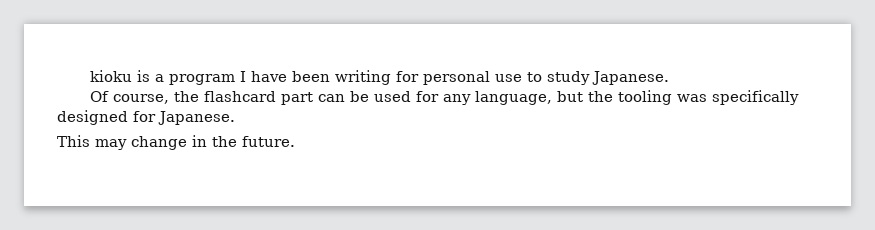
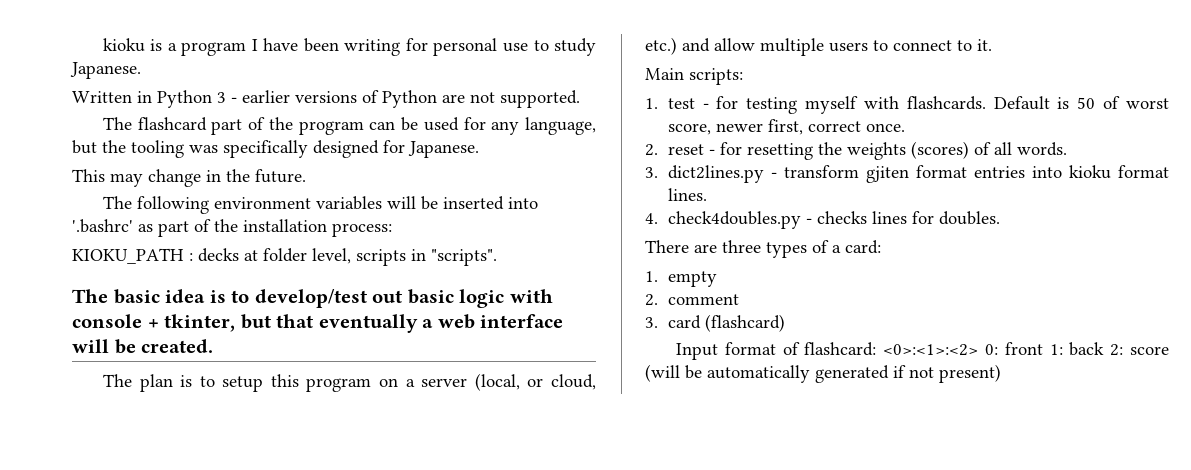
[89,91,313,105] Of course, the flashcard part -> [72,90,580,108] [102,117,364,135] Written in Python 3 - earlier versions of Python are not supported. // The flashcard part of the program
(295, 141) none -> [102,196,538,214] [72,219,392,237] [72,248,497,266] [72,289,553,308] [72,314,564,333] [72,339,214,354] [102,373,597,392] [645,37,992,56] [645,68,743,85] [645,96,1169,114] [667,119,905,135] [645,141,1067,160] [645,165,1169,183] [667,188,707,201] [645,211,1000,229] [645,240,881,258] [645,271,717,287] [645,294,739,306] [645,314,785,332] [675,342,1169,360] [645,364,1001,383] // The following environment variables will be inserted into '.bashrc' as part of the installation process: // KIOKU_PATH : decks at folder level, scripts in "scripts". // The basic idea is to develop/test out basic logic with console + tkinter, but that eventually a web interface will be created. // The plan is to setup this program on a server (local, or cloud, etc.) and allow multiple users to connect to it. // Main scripts: // 1. test - for testing myself with flashcards. Default is 50 of worst score, newer first, correct once. // 2. reset - for resetting the weights (scores) of all words. // 3. dict2lines.py - transform gjiten format entries into kioku format lines. // 4. check4doubles.py - checks lines for doubles. // There are three types of a card: // 1. empty // 2. comment // 3. card (flashcard) // Input format of flashcard: <0>:<1>:<2> 0: front 1: back 2: score (will be automatically generated if not present)

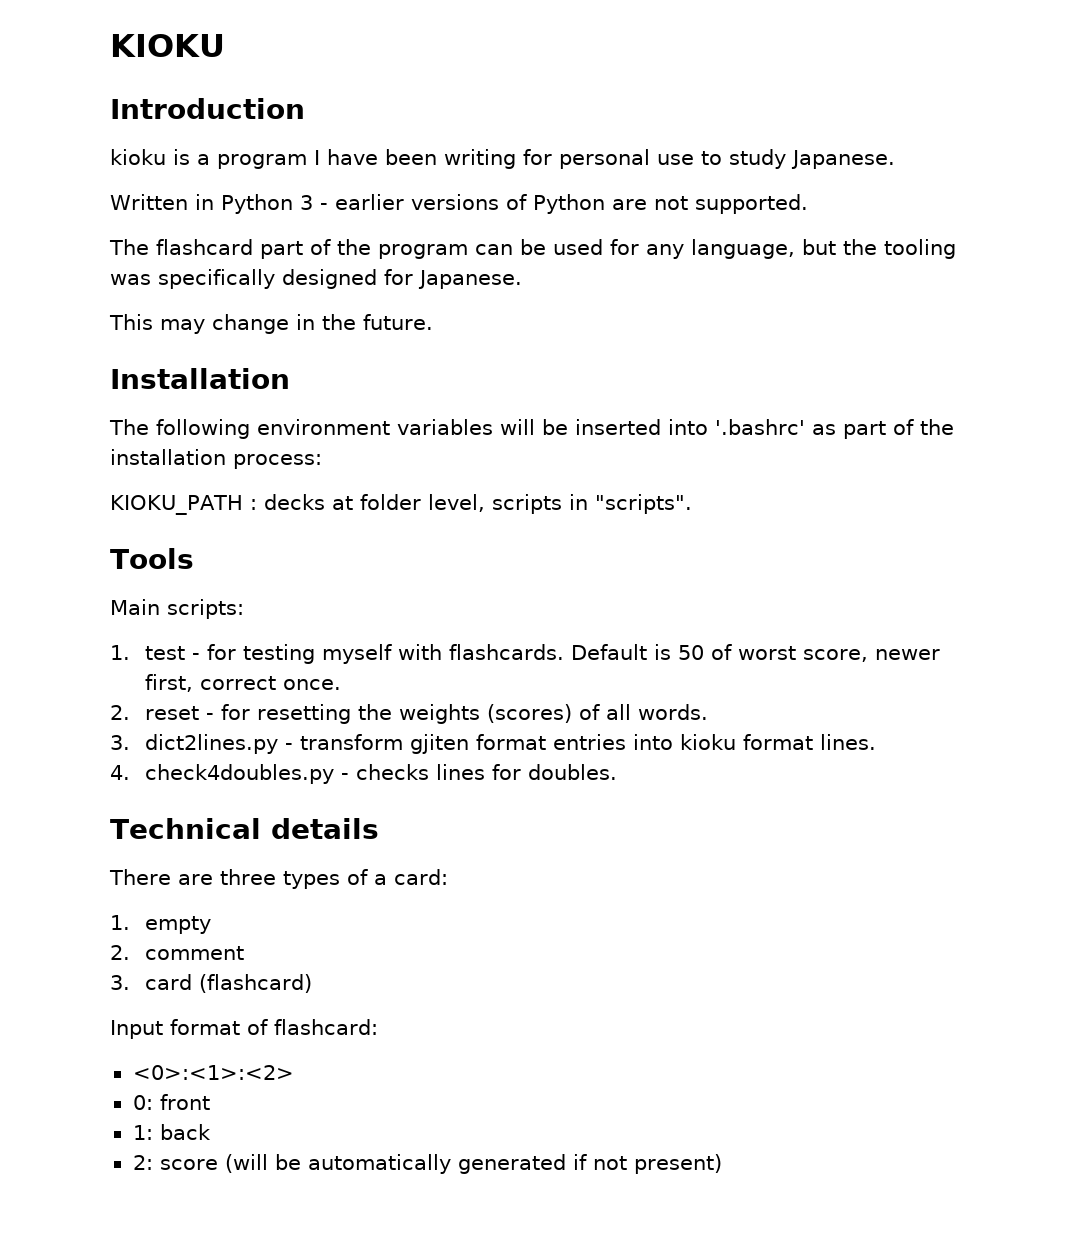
(102, 45) none -> [110,34,225,57] [110,98,305,119] KIOKU // Introduction //
(306, 176) none -> [110,368,290,389] // Installation
[72,289,553,308] [72,314,564,333] [72,339,214,354] [102,373,597,392] [645,37,992,56] The basic idea is to develop/test out basic logic with console + tkinter, but that eventually a web interface will be created. // The plan is to setup this program on a server (local, or cloud, etc.) and allow multiple users to connect to it. -> [110,548,194,569] Tools
(1000, 218) none -> [110,818,379,839] // Technical details
(877, 349) none -> (378, 1027) //
(979, 350) none -> (294, 1072) //
(1043, 348) none -> (210, 1102) //
(1105, 349) none -> (211, 1132) //

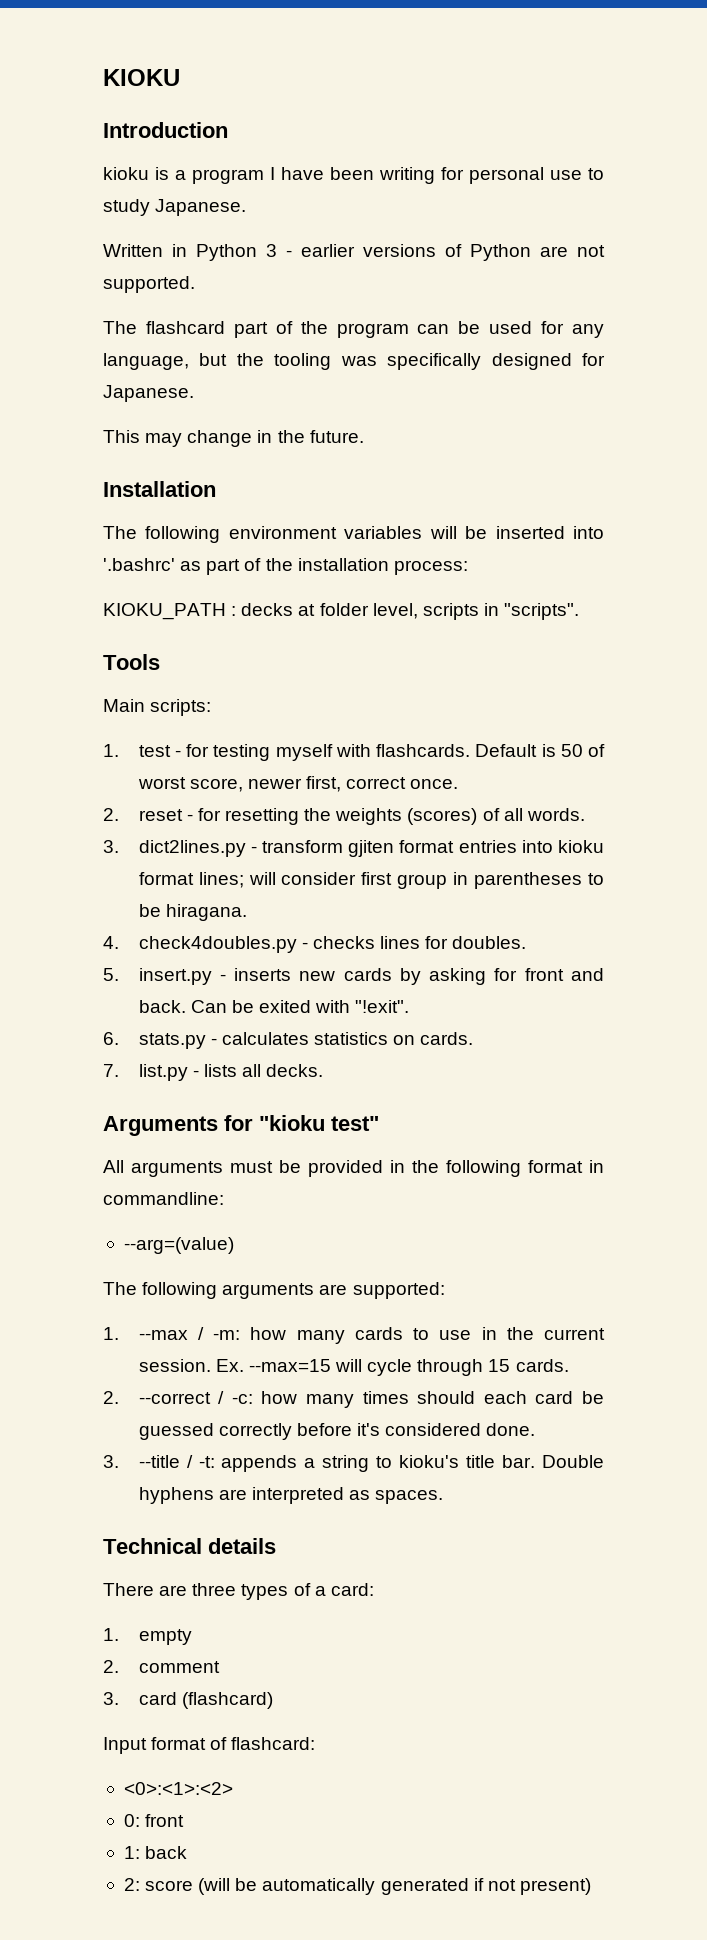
[819,734,876,750] lines. -> [198,872,604,889] [138,904,247,921] lines; will consider first group in parentheses to be hiragana.
(617, 772) none -> [103,968,604,985] [138,1000,410,1013] [103,1032,474,1049] [103,1064,324,1081] [103,1115,379,1136] [103,1160,604,1177] [103,1192,224,1205] [123,1237,234,1254] [103,1282,445,1299] [103,1327,605,1344] [138,1359,569,1376] [103,1391,604,1408] [138,1423,536,1440] [103,1455,604,1472] [138,1487,444,1504] // 5. insert.py - inserts new cards by asking for front and back. Can be exited with "!exit". // 6. stats.py - calculates statistics on cards. // 7. list.py - lists all decks. // Arguments for "kioku test" // All arguments must be provided in the following format in commandline: // --arg=(value) // The following arguments are supported: // 1. --max / -m: how many cards to use in the current session. Ex. --max=15 will cycle through 15 cards. // 2. --correct / -c: how many times should each card be guessed correctly before it's considered done. // 3. --title / -t: appends a string to kioku's title bar. Double hyphens are interpreted as spaces.

